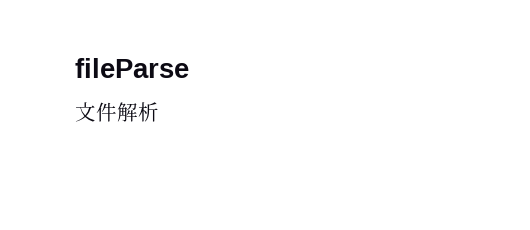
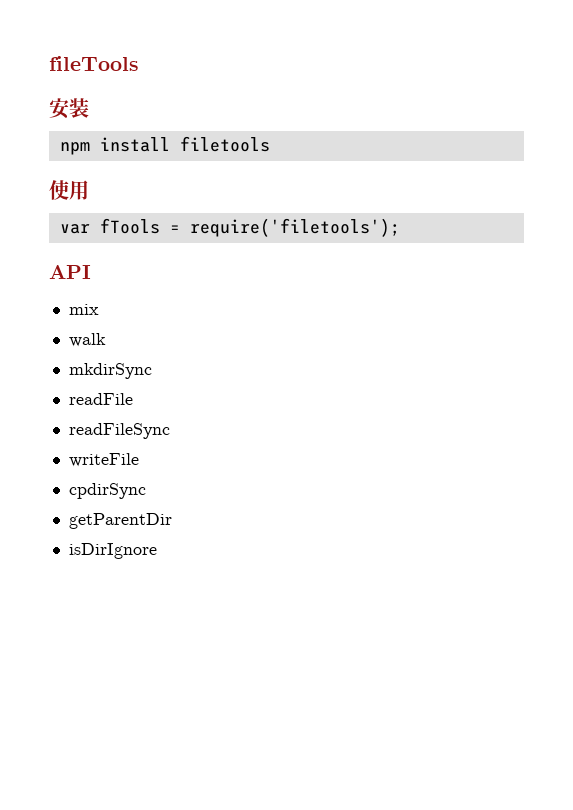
[75,58,189,78] [75,102,159,122] fileParse // 文件解析 -> [49,56,139,71] [49,98,89,119] [59,136,270,155] [49,180,89,200] [59,218,400,237] [49,265,91,279] [68,304,99,315] [68,333,106,347] [68,363,152,379] [68,393,133,405] [68,423,170,439] [68,453,139,467] [68,483,146,499] [68,513,172,529] [68,543,157,559] fileTools // 安装 // npm install filetools // 使用 // var fTools = require('filetools'); // API // mix // walk // mkdirSync // readFile // readFileSync // writeFile // cpdirSync // getParentDir // isDirIgnore

